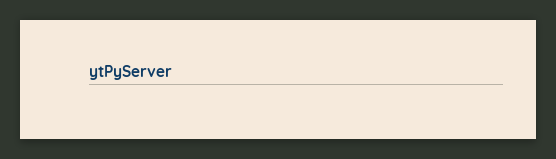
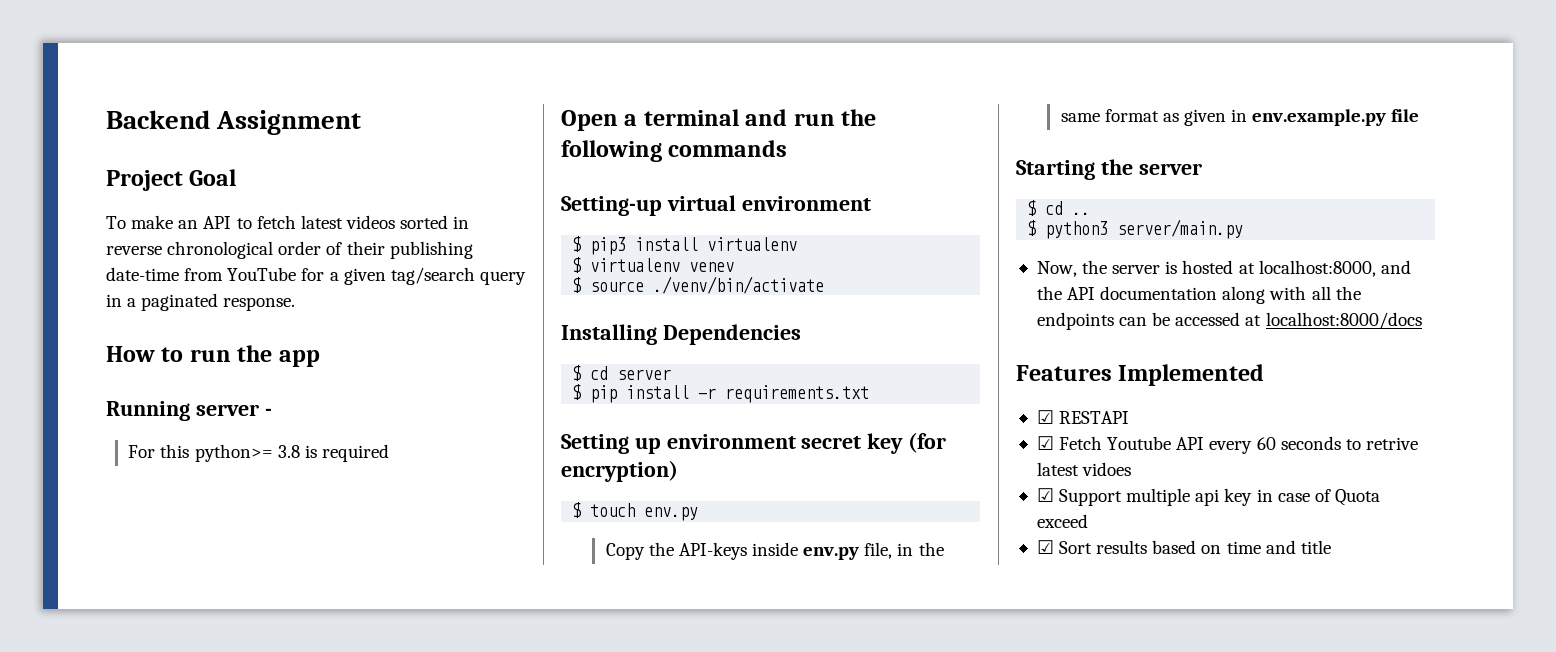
[89,65,172,80] ytPyServer -> [106,110,362,135] [106,169,237,191] [106,215,470,229] [106,241,473,259] [106,267,526,285] [106,293,296,311] [106,345,320,367] [106,401,272,421] [128,444,389,462] [561,109,877,131] [561,140,788,162] [561,195,871,216] [572,236,798,255] [572,257,735,273] [572,276,825,294] [561,324,801,345] [572,365,672,381] [572,384,870,403] [561,432,947,454] [561,460,678,482] [572,502,699,521] [605,542,944,560] [1060,109,1420,126] [1016,159,1202,180] [1027,200,1091,216] [1027,219,1244,239] [1036,260,1411,277] [1036,286,1361,304] [1036,312,1422,330] [1016,364,1265,386] [1036,410,1130,424] [1036,436,1418,454] [1036,462,1132,476] [1036,488,1380,506] [1036,514,1088,528] [1036,540,1331,554] Backend Assignment // Project Goal // To make an API to fetch latest videos sorted in reverse chronological order of their publishing date-time from YouTube for a given tag/search query in a paginated response. // How to run the app // Running server - // For this python>= 3.8 is required // Open a terminal and run the following commands // Setting-up virtual environment // $ pip3 install virtualenv // $ virtualenv venev // $ source ./venv/bin/activate // Installing Dependencies // $ cd server // $ pip install -r requirements.txt // Setting up environment secret key (for encryption) // $ touch env.py // Copy the API-keys inside env.py file, in the same format as given in env.example.py file // Starting the server // $ cd .. // $ python3 server/main.py // Now, the server is hosted at localhost:8000, and the API documentation along with all the endpoints can be accessed at localhost:8000/docs // Features Implemented // ☑ RESTAPI // ☑ Fetch Youtube API every 60 seconds to retrive latest vidoes // ☑ Support multiple api key in case of Quota exceed // ☑ Sort results based on time and title

